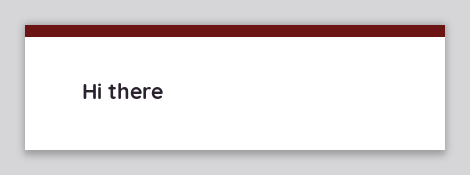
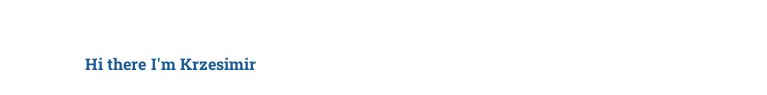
(163, 91) none -> [150,57,256,71] I'm Krzesimir

